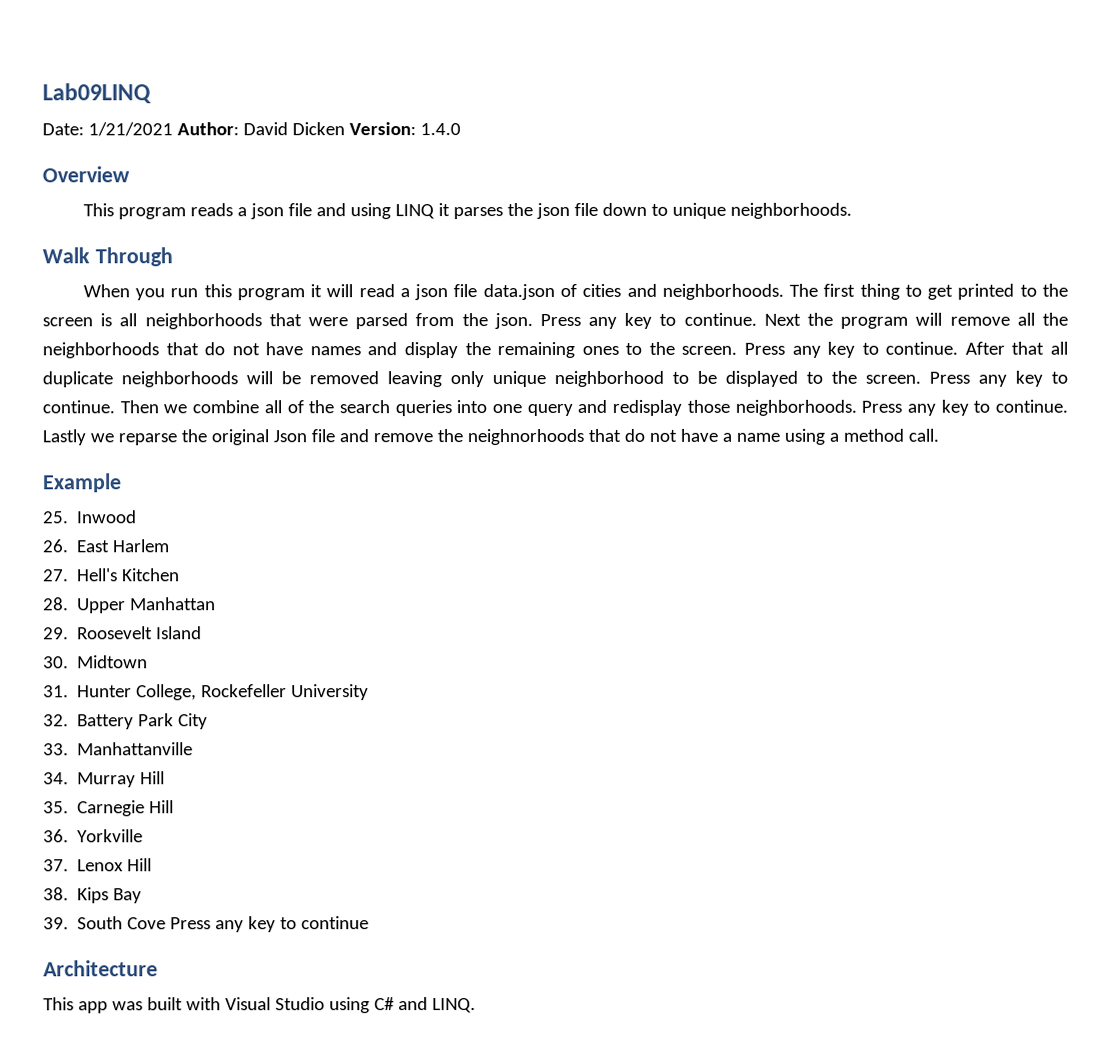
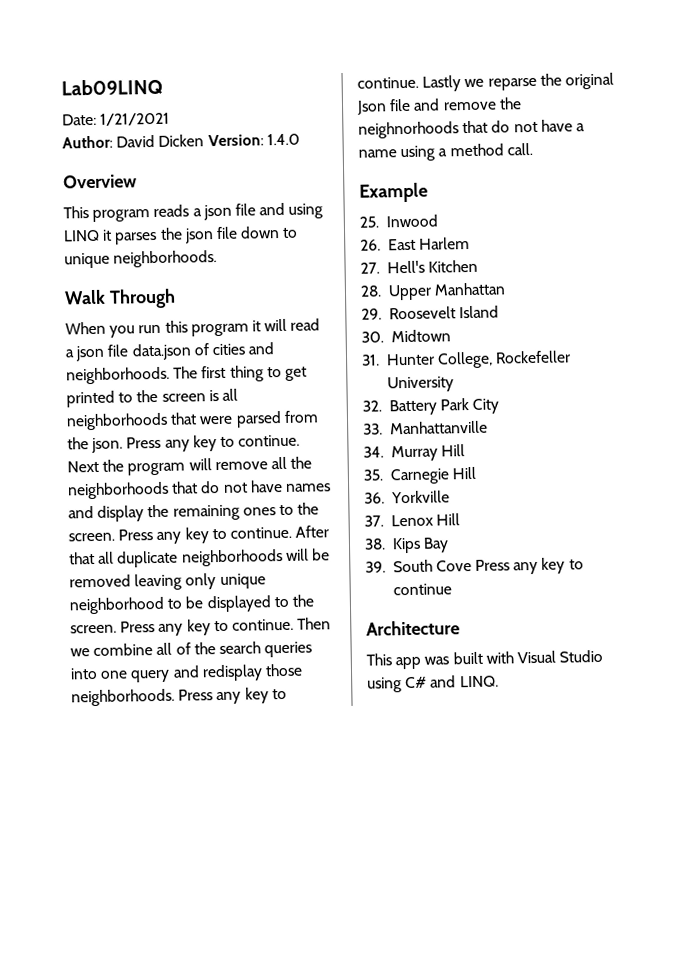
(173, 129) none -> (171, 119) //

